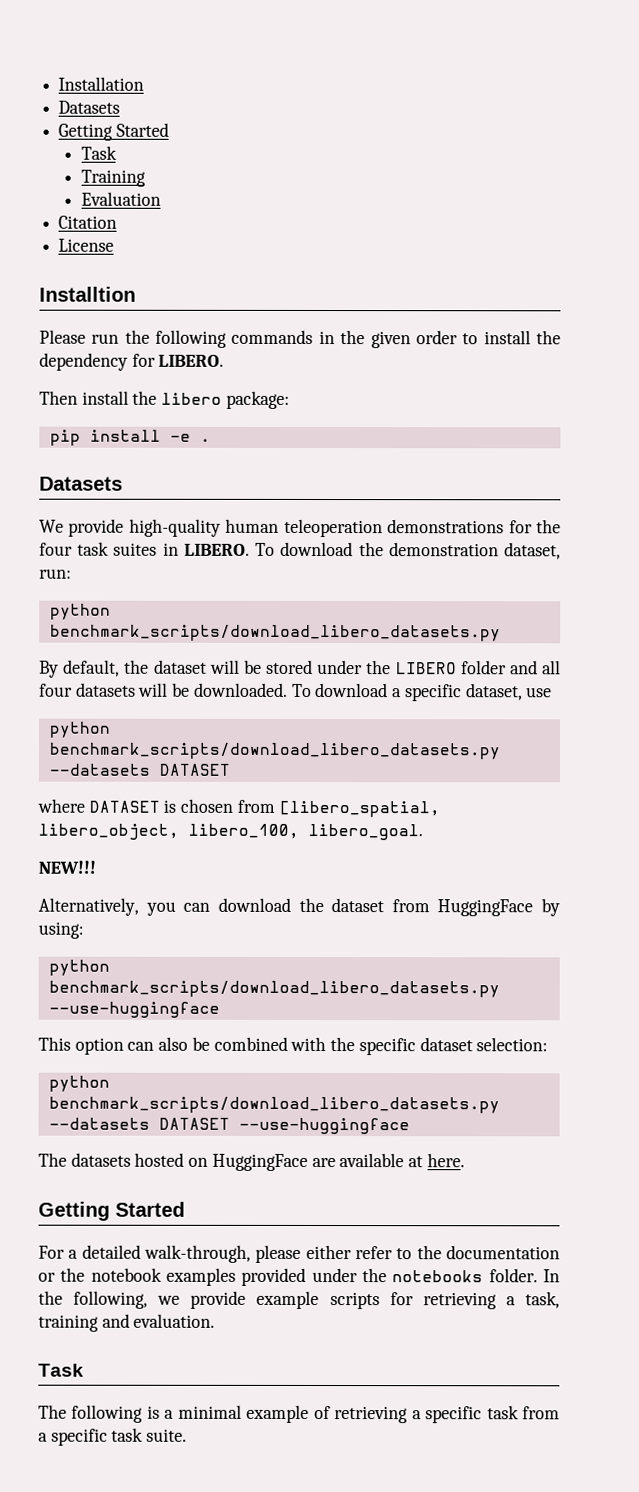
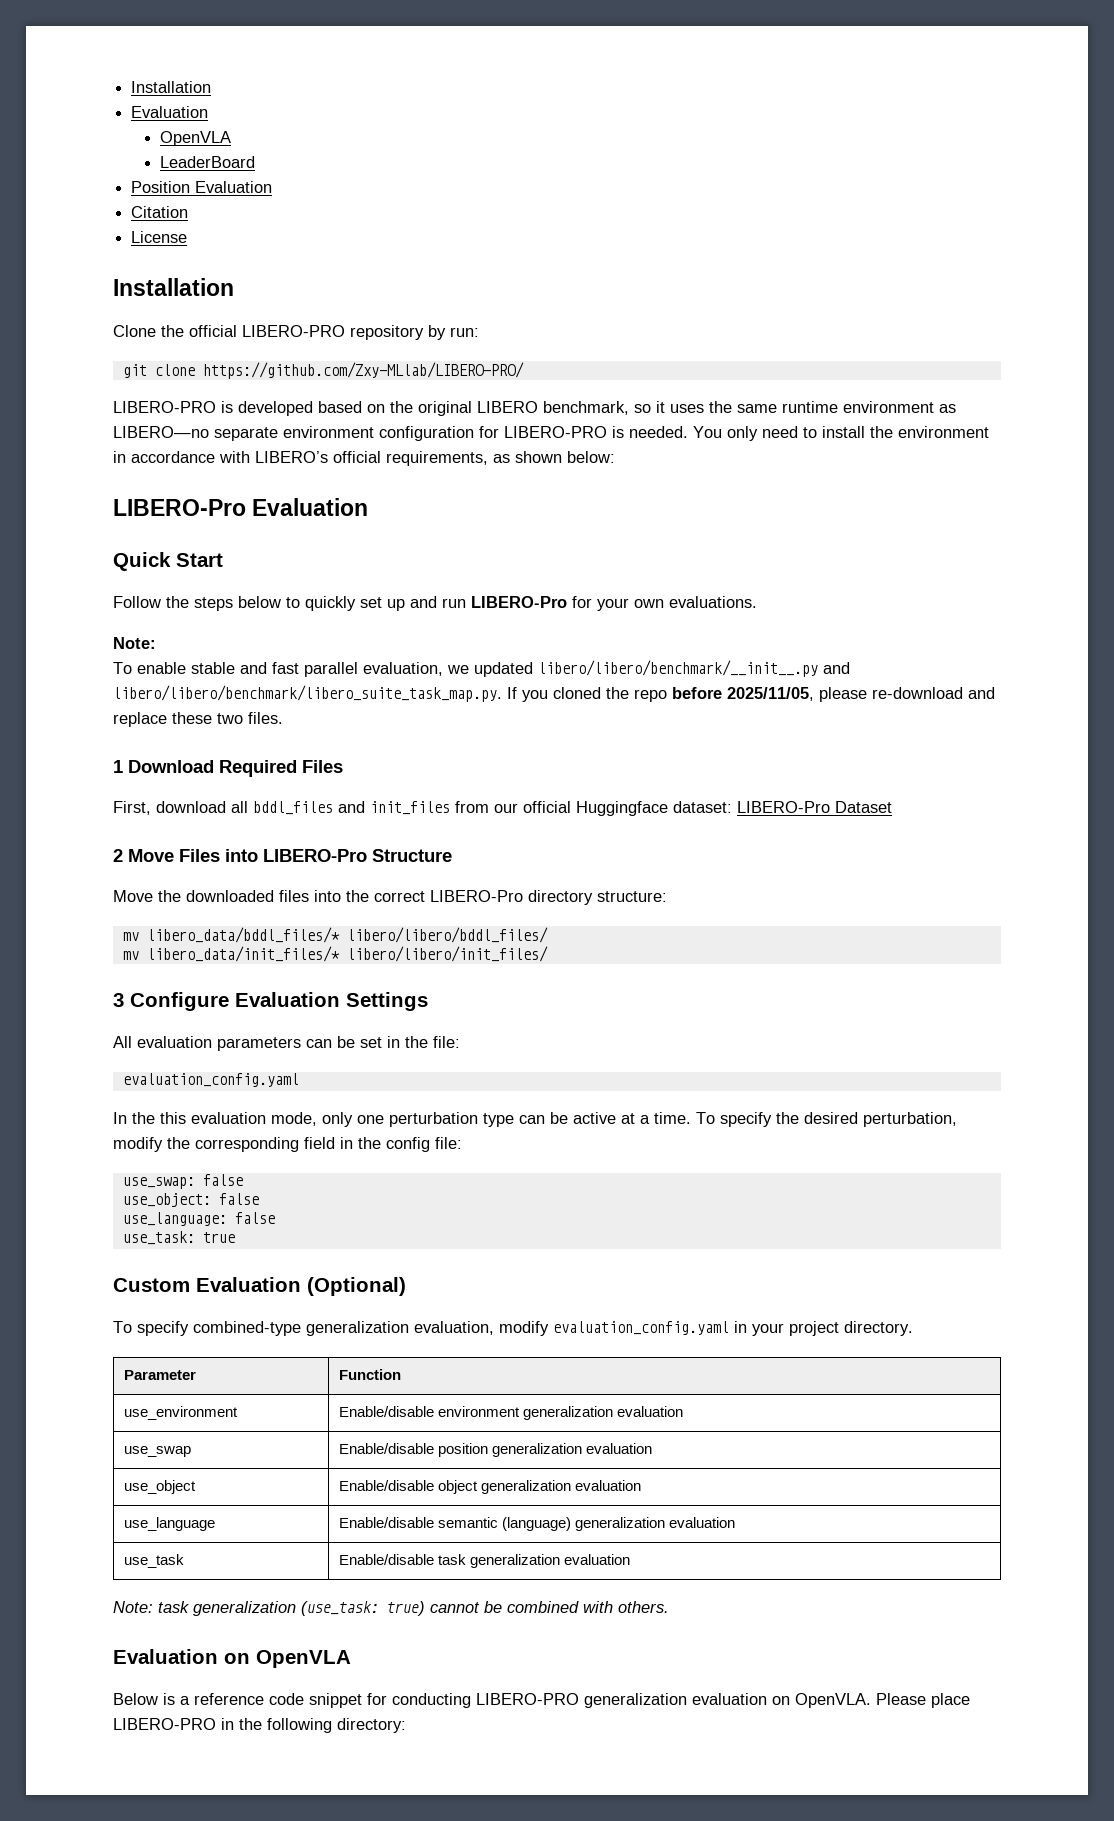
[58,76,145,91] [58,100,121,114] [58,122,169,141] [81,145,118,160] [81,169,147,187] [81,191,162,206] [58,215,118,229] [58,238,115,252] [39,286,136,302] [39,329,561,349] [39,352,225,371] [39,390,290,409] [49,429,211,446] [39,476,123,491] [39,518,561,538] [39,541,561,560] [39,568,72,579] [49,603,111,620] [49,624,501,642] [39,659,561,678] [39,682,553,702] [49,721,111,738] [48,742,501,760] [48,763,230,776] [37,798,440,818] [38,823,423,841] [38,860,96,874] [38,897,560,917] [38,921,84,939] [48,959,110,976] [48,980,500,998] [48,1001,220,1018] [38,1036,549,1056] [48,1075,110,1092] [48,1096,500,1114] [48,1117,410,1135] [38,1152,465,1171] [38,1201,185,1221] [38,1244,560,1263] [38,1267,560,1286] [38,1290,560,1310] [38,1313,216,1332] [38,1363,84,1377] [38,1404,560,1424] [38,1427,188,1446] Installation // Datasets // Getting Started // Task // Training // Evaluation // Citation // License // Installtion // Please run the following commands in the given order to install the dependency for LIBERO. // Then install the libero package: // pip install -e . // Datasets // We provide high-quality human teleoperation demonstrations for the four task suites in LIBERO. To download the demonstration dataset, run: // python benchmark_scripts/download_libero_datasets.py // By default, the dataset will be stored under the LIBERO folder and all four datasets will be downloaded. To download a specific dataset, use // python benchmark_scripts/download_libero_datasets.py --datasets DATASET // where DATASET is chosen from [libero_spatial, libero_object, libero_100, libero_goal. // NEW!!! // Alternatively, you can download the dataset from HuggingFace by using: // python benchmark_scripts/download_libero_datasets.py --use-huggingface // This option can also be combined with the specific dataset selection: // python benchmark_scripts/download_libero_datasets.py --datasets DATASET --use-huggingface // The datasets hosted on HuggingFace are available at here. // Getting Started // For a detailed walk-through, please either refer to the documentation or the notebook examples provided under the notebooks folder. In the following, we provide example scripts for retrieving a task, training and evaluation. // Task // The following is a minimal example of retrieving a specific task from a specific task suite. -> [131,81,212,93] [131,106,209,118] [159,131,231,146] [159,156,255,168] [131,181,273,193] [131,206,189,218] [131,231,188,243] [113,278,234,296] [113,325,479,340] [122,362,524,379] [113,401,956,416] [113,426,989,441] [113,451,615,466] [113,498,369,516] [113,552,223,571] [113,596,757,611] [113,637,156,649] [113,660,850,677] [113,685,995,702] [113,712,283,727] [113,760,343,777] [113,801,892,816] [113,849,452,862] [113,890,667,905] [122,927,548,943] [122,946,548,962] [113,992,428,1011] [113,1036,460,1051] [122,1073,299,1087] [113,1112,957,1127] [113,1137,462,1152] [122,1174,243,1189] [122,1193,259,1207] [122,1212,275,1226] [122,1231,235,1245] [113,1277,406,1296] [113,1321,913,1336] [124,1370,197,1380] [339,1369,402,1380] [124,1406,239,1420] [339,1406,684,1420] [124,1446,192,1457] [339,1443,653,1457] [124,1480,197,1494] [339,1480,642,1494] [124,1517,216,1531] [339,1517,736,1531] [124,1554,185,1568] [339,1554,631,1568] [113,1601,669,1616] [113,1649,351,1668] [113,1693,970,1708] [113,1718,406,1733] Installation // Evaluation // OpenVLA // LeaderBoard // Position Evaluation // Citation // License // Installation // Clone the official LIBERO-PRO repository by run: // git clone https://github.com/Zxy-MLlab/LIBERO-PRO/ // LIBERO-PRO is developed based on the original LIBERO benchmark, so it uses the same runtime environment as LIBERO—no separate environment configuration for LIBERO-PRO is needed. You only need to install the environment in accordance with LIBERO’s official requirements, as shown below: // LIBERO-Pro Evaluation // Quick Start // Follow the steps below to quickly set up and run LIBERO-Pro for your own evaluations. // Note: // To enable stable and fast parallel evaluation, we updated libero/libero/benchmark/__init__.py and libero/libero/benchmark/libero_suite_task_map.py. If you cloned the repo before 2025/11/05, please re-download and replace these two files. // 1 Download Required Files // First, download all bddl_files and init_files from our official Huggingface dataset: LIBERO-Pro Dataset // 2 Move Files into LIBERO-Pro Structure // Move the downloaded files into the correct LIBERO-Pro directory structure: // mv libero_data/bddl_files/* libero/libero/bddl_files/ // mv libero_data/init_files/* libero/libero/init_files/ // 3 Configure Evaluation Settings // All evaluation parameters can be set in the file: // evaluation_config.yaml // In the this evaluation mode, only one perturbation type can be active at a time. To specify the desired perturbation, modify the corresponding field in the config file: // use_swap: false // use_object: false // use_language: false // use_task: true // Custom Evaluation (Optional) // To specify combined-type generalization evaluation, modify evaluation_config.yaml in your project directory. // Parameter | Function // use_environment | Enable/disable environment generalization evaluation // use_swap | Enable/disable position generalization evaluation // use_object | Enable/disable object generalization evaluation // use_language | Enable/disable semantic (language) generalization evaluation // use_task | Enable/disable task generalization evaluation // Note: task generalization (use_task: true) cannot be combined with others. // Evaluation on OpenVLA // Below is a reference code snippet for conducting LIBERO-PRO generalization evaluation on OpenVLA. Please place LIBERO-PRO in the following directory:

